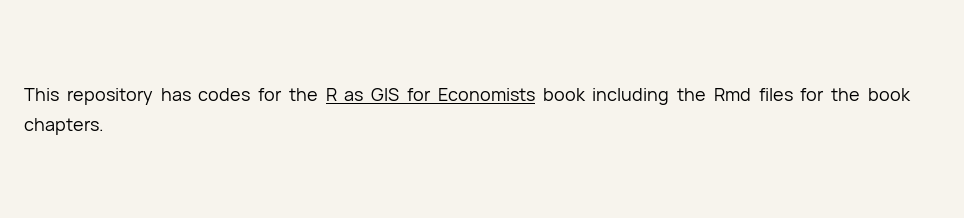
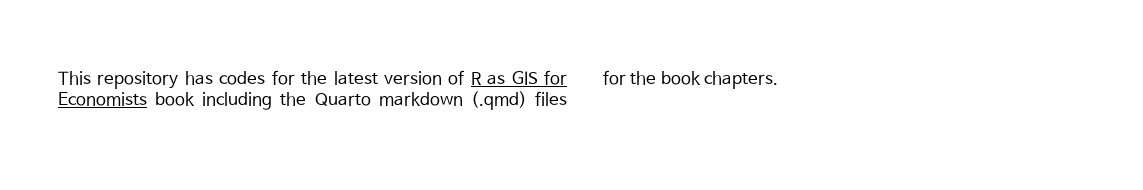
(318, 94) none -> [333,70,465,85] latest version of
[713,88,751,101] Rmd -> [314,91,527,110] Quarto markdown (.qmd)

